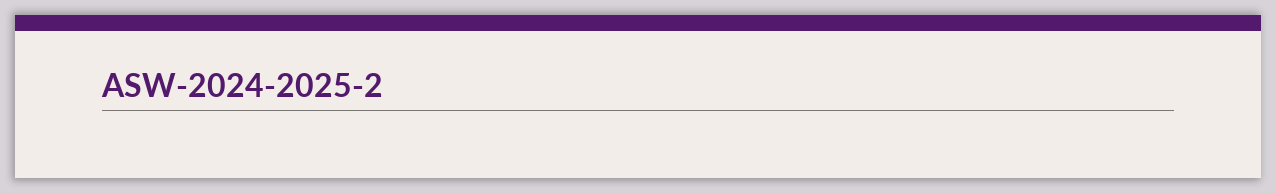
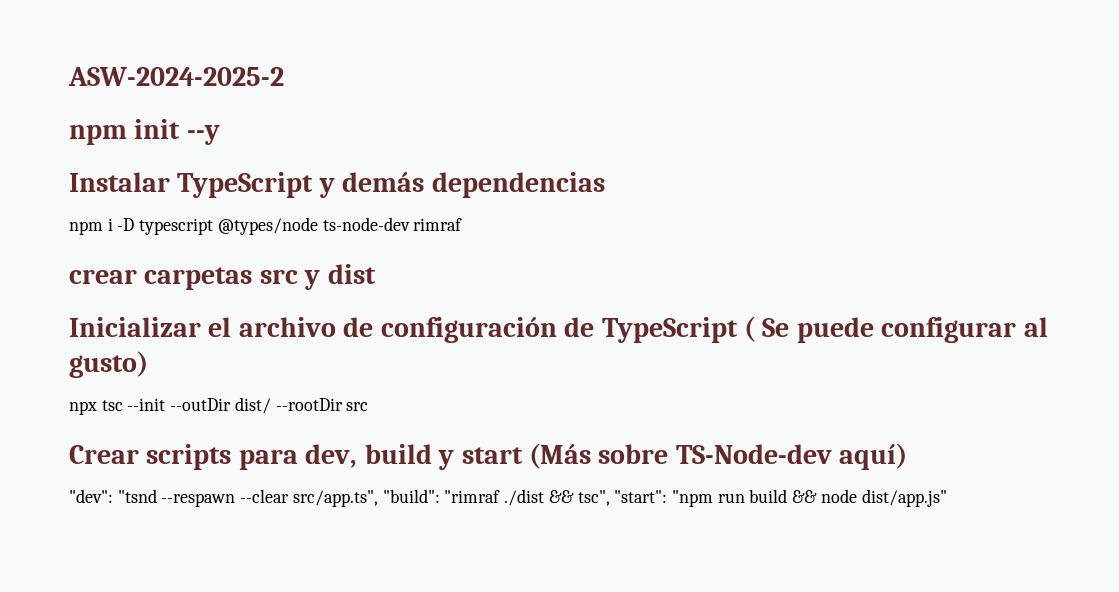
(383, 85) none -> [69,119,220,145] [69,172,605,198] [69,217,463,235] [69,264,376,290] [69,316,1048,343] [69,351,148,378] [69,397,369,415] [69,443,908,470] [69,489,947,507] // npm init --y // Instalar TypeScript y demás dependencias // npm i -D typescript @types/node ts-node-dev rimraf // crear carpetas src y dist // Inicializar el archivo de configuración de TypeScript ( Se puede configurar al gusto) // npx tsc --init --outDir dist/ --rootDir src // Crear scripts para dev, build y start (Más sobre TS-Node-dev aquí) // "dev": "tsnd --respawn --clear src/app.ts", "build": "rimraf ./dist && tsc", "start": "npm run build && node dist/app.js"

